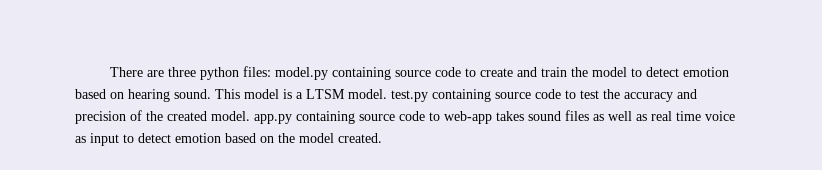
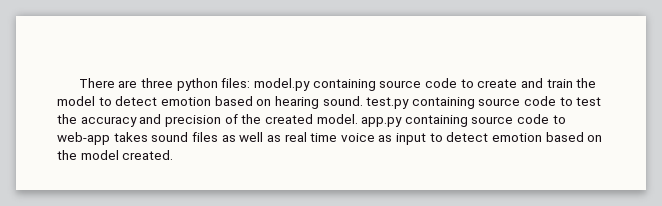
[215,89,387,99] This model is a LTSM model. -> (363, 101) none

